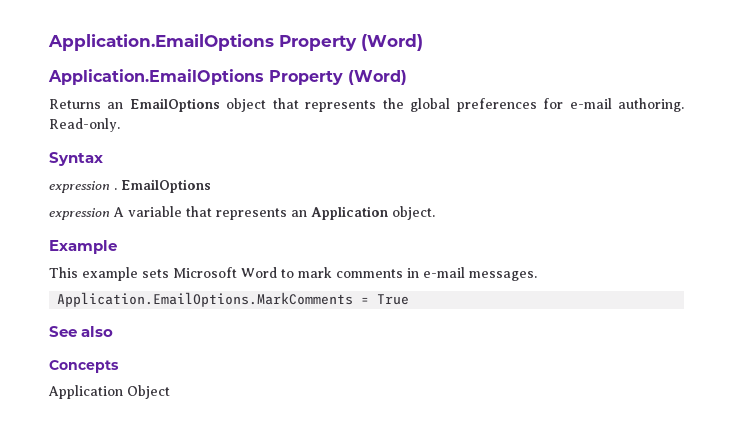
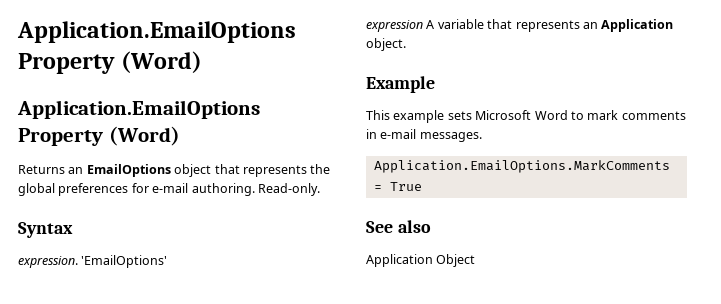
[49,179,211,193] expression . EmailOptions -> [18,255,168,268] expression. 'EmailOptions'
[49,360,119,373] // Concepts -> (431, 226) none

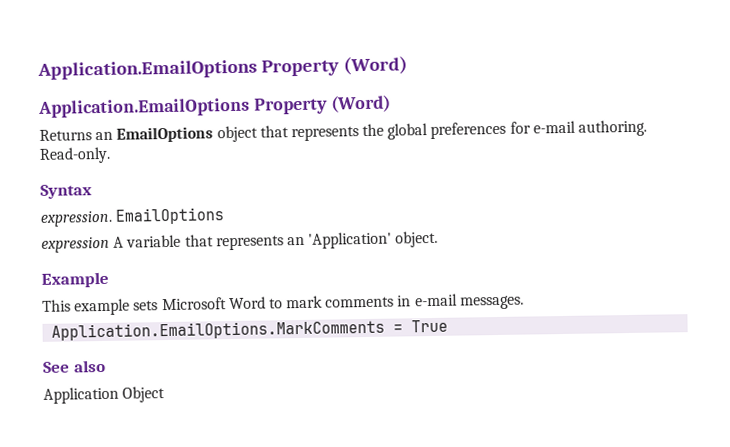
[81,255,168,268] 'EmailOptions' -> [115,207,225,225] EmailOptions
[601,19,674,32] Application -> [308,231,393,249] 'Application'

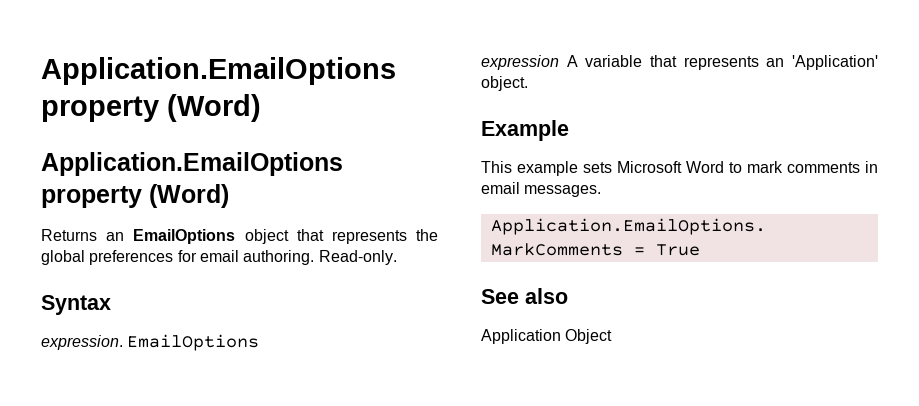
[37,59,340,80] Application.EmailOptions Property -> [41,57,396,85] [41,96,159,122] Application.EmailOptions property
[253,97,328,115] Property -> [41,186,142,208] property
[532,120,576,134] e-mail -> [199,250,239,262] email
[414,293,458,307] e-mail -> [481,182,520,194] email

